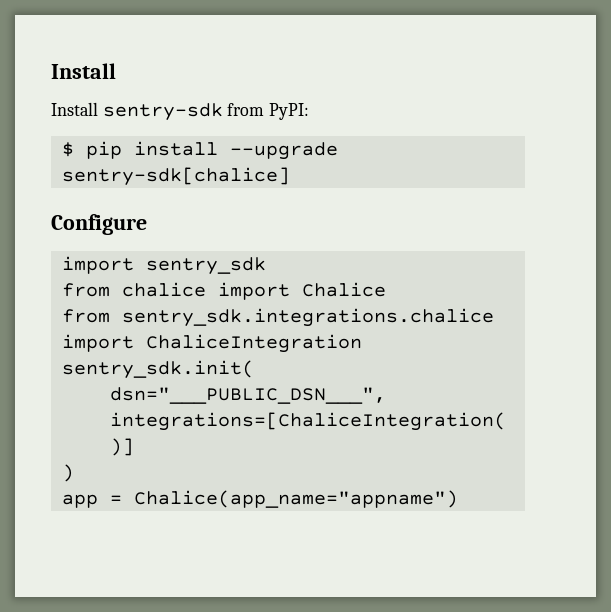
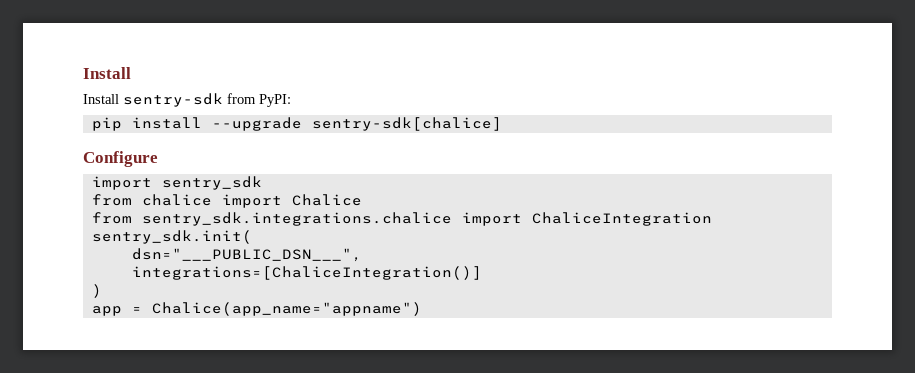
[61,142,74,157] $ -> (291, 100) none

